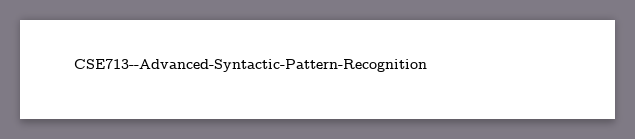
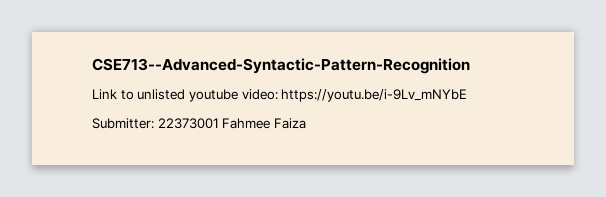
(427, 65) none -> [92,89,468,102] [92,118,306,129] // Link to unlisted youtube video: https://youtu.be/i-9Lv_mNYbE // Submitter: 22373001 Fahmee Faiza

